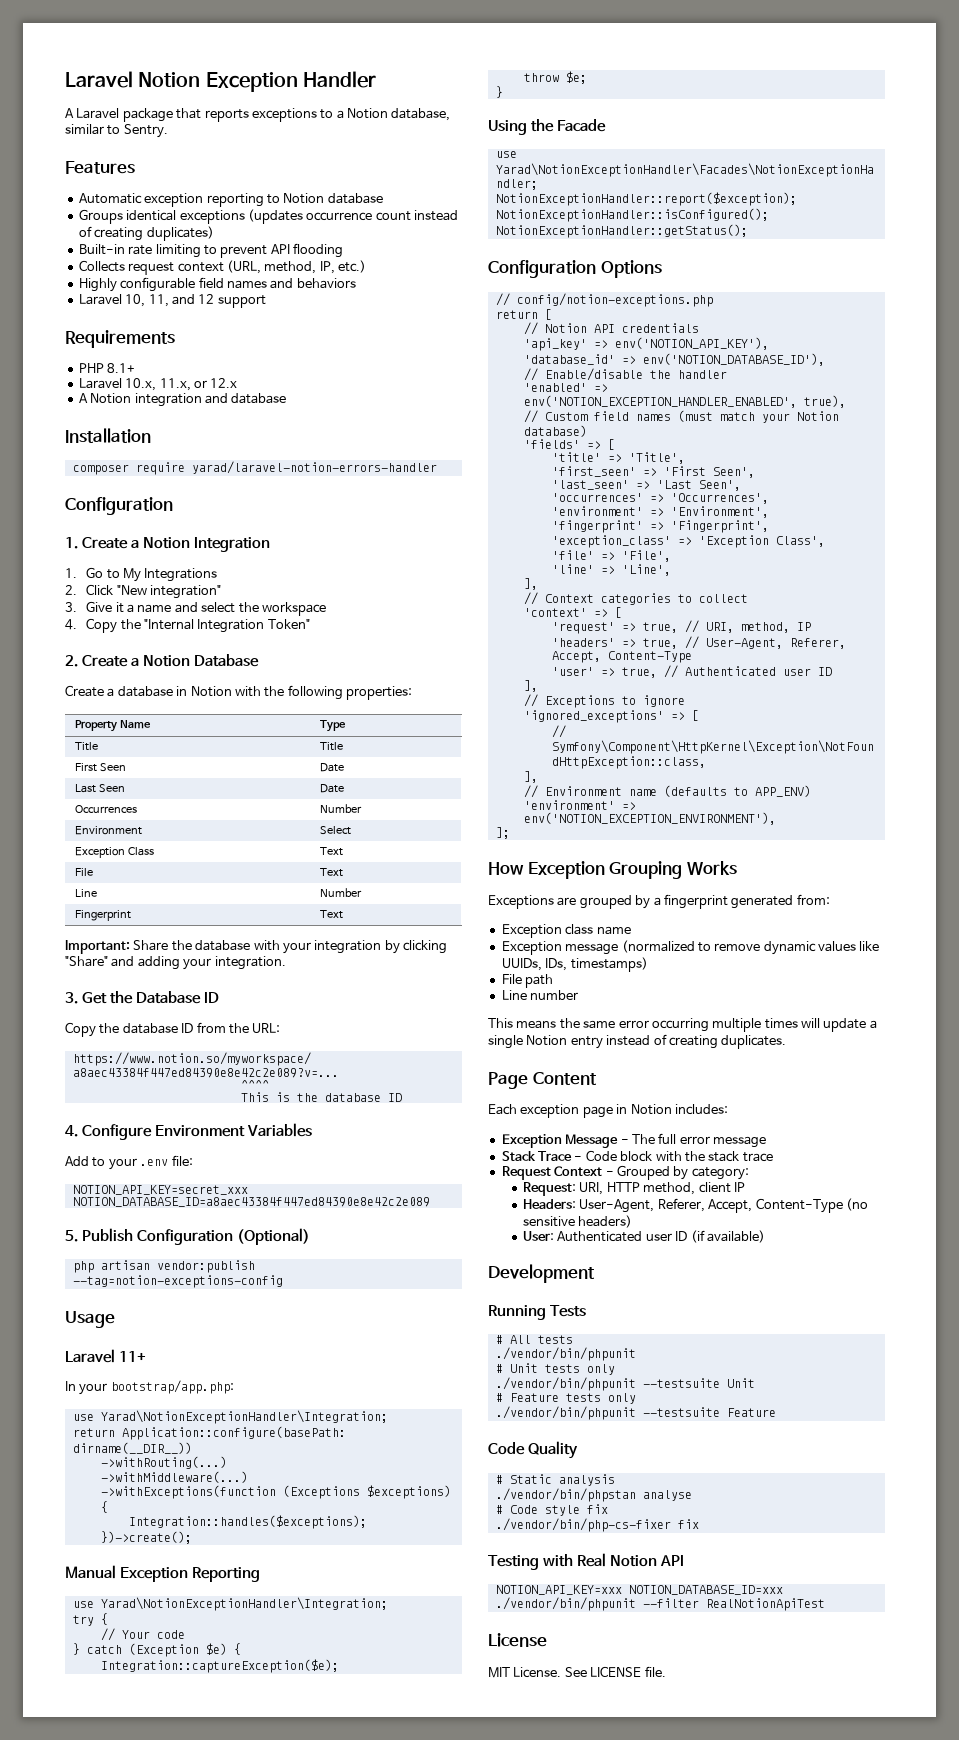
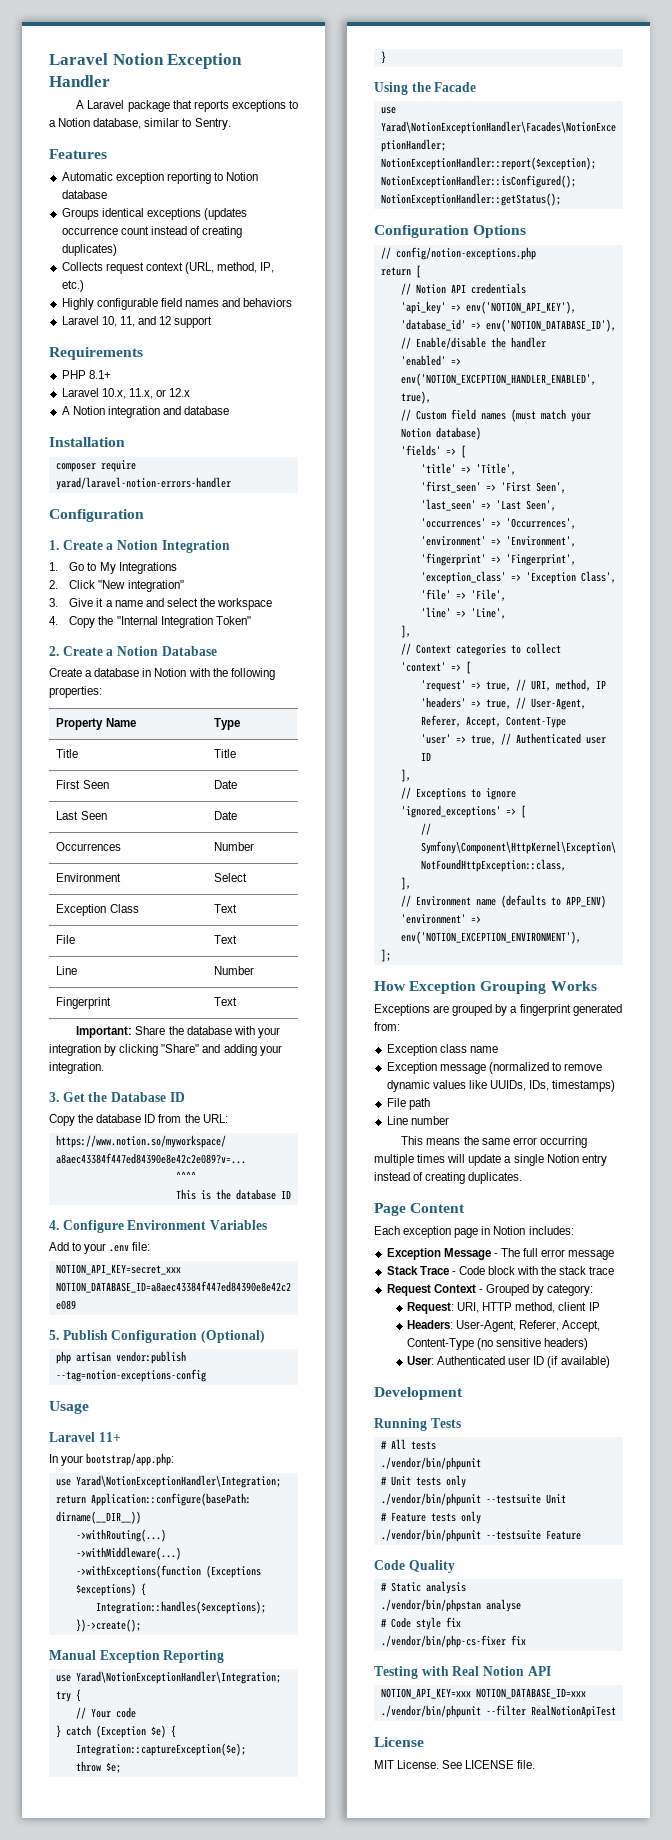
[78,243,343,258] // Built-in rate limiting to prevent API flooding -> (117, 250) none

